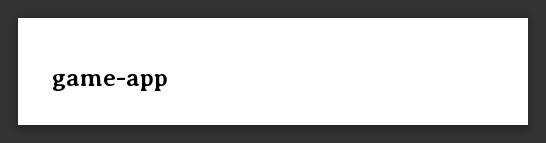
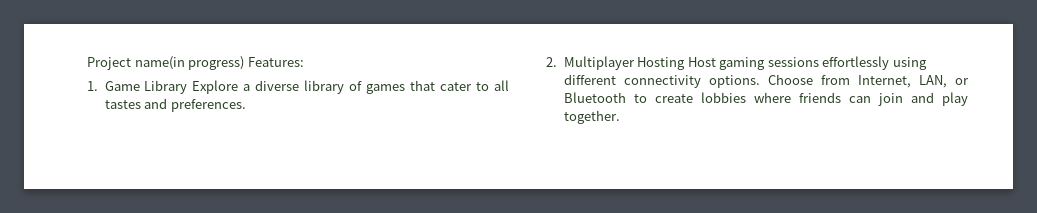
[52,74,168,91] game-app -> [87,56,304,70] [87,80,509,94] [104,98,246,112] [546,56,927,70] [563,74,969,88] [563,92,968,106] [563,110,620,124] Project name(in progress) Features: // 1. Game Library Explore a diverse library of games that cater to all tastes and preferences. // 2. Multiplayer Hosting Host gaming sessions effortlessly using different connectivity options. Choose from Internet, LAN, or Bluetooth to create lobbies where friends can join and play together.

